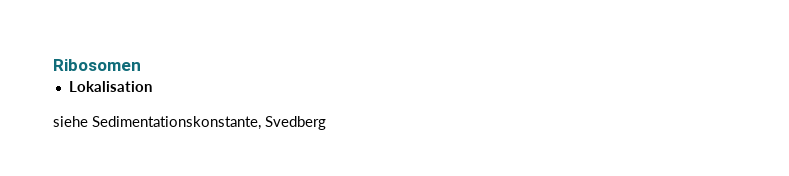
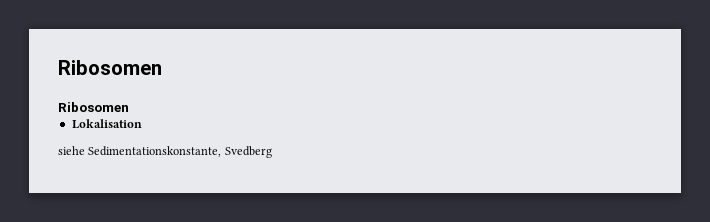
[53,59,141,71] Ribosomen -> [58,60,162,75] [58,102,129,112] Ribosomen // Ribosomen

